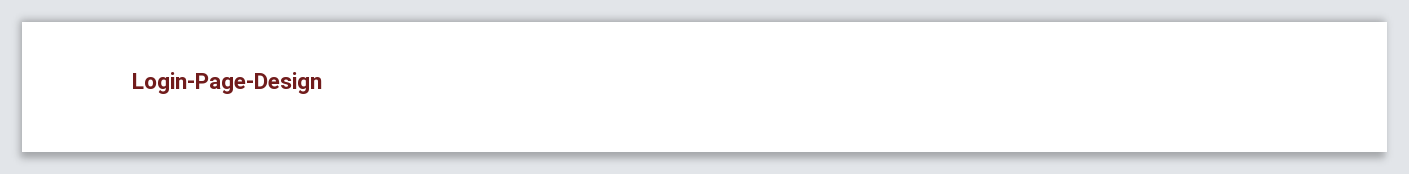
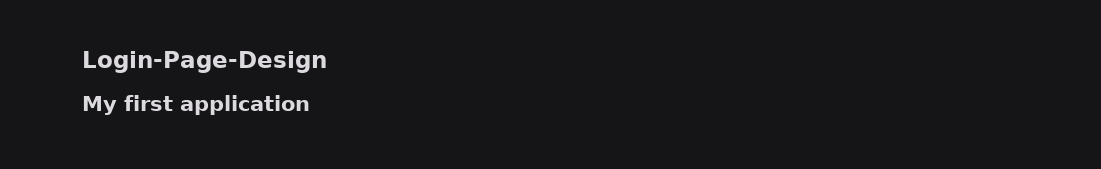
(322, 83) none -> [82,95,310,115] // My first application

